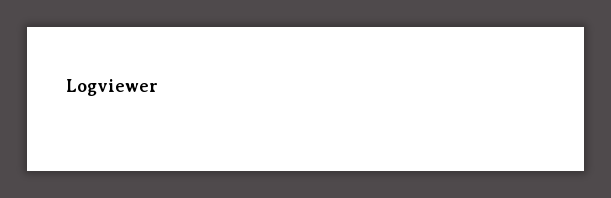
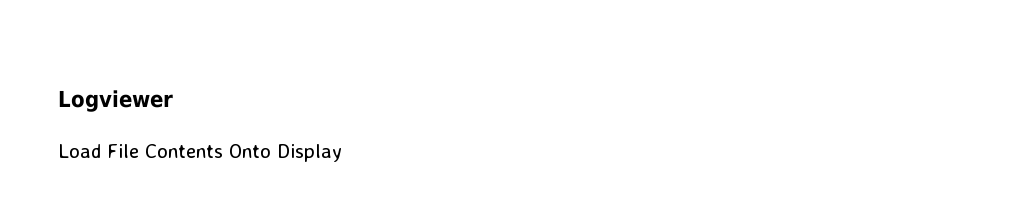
(158, 87) none -> [58,144,342,162] // Load File Contents Onto Display

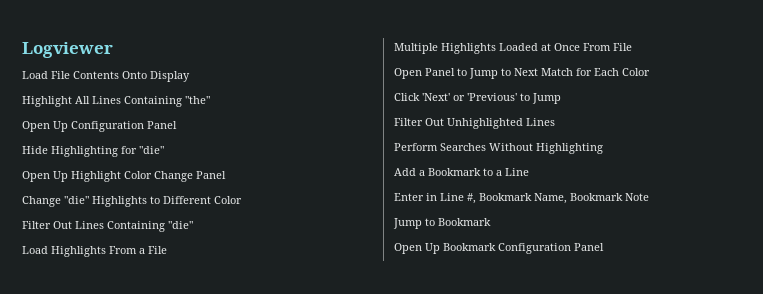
(342, 153) none -> [22,96,210,107] [22,121,177,132] [22,146,164,157] [22,171,226,182] [22,196,242,207] [22,221,193,232] [22,246,167,257] [394,43,632,54] [394,68,650,79] [394,93,561,104] [394,118,555,129] [394,143,603,154] [394,168,529,176] [394,193,649,204] [393,218,491,229] [394,243,604,254] // Highlight All Lines Containing "the" // Open Up Configuration Panel // Hide Highlighting for "die" // Open Up Highlight Color Change Panel // Change "die" Highlights to Different Color // Filter Out Lines Containing "die" // Load Highlights From a File // Multiple Highlights Loaded at Once From File // Open Panel to Jump to Next Match for Each Color // Click 'Next' or 'Previous' to Jump // Filter Out Unhighlighted Lines // Perform Searches Without Highlighting // Add a Bookmark to a Line // Enter in Line #, Bookmark Name, Bookmark Note // Jump to Bookmark // Open Up Bookmark Configuration Panel

